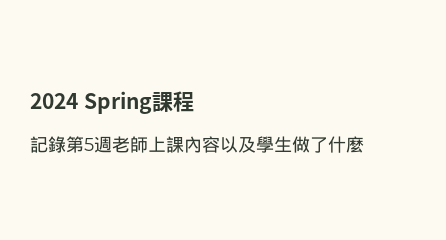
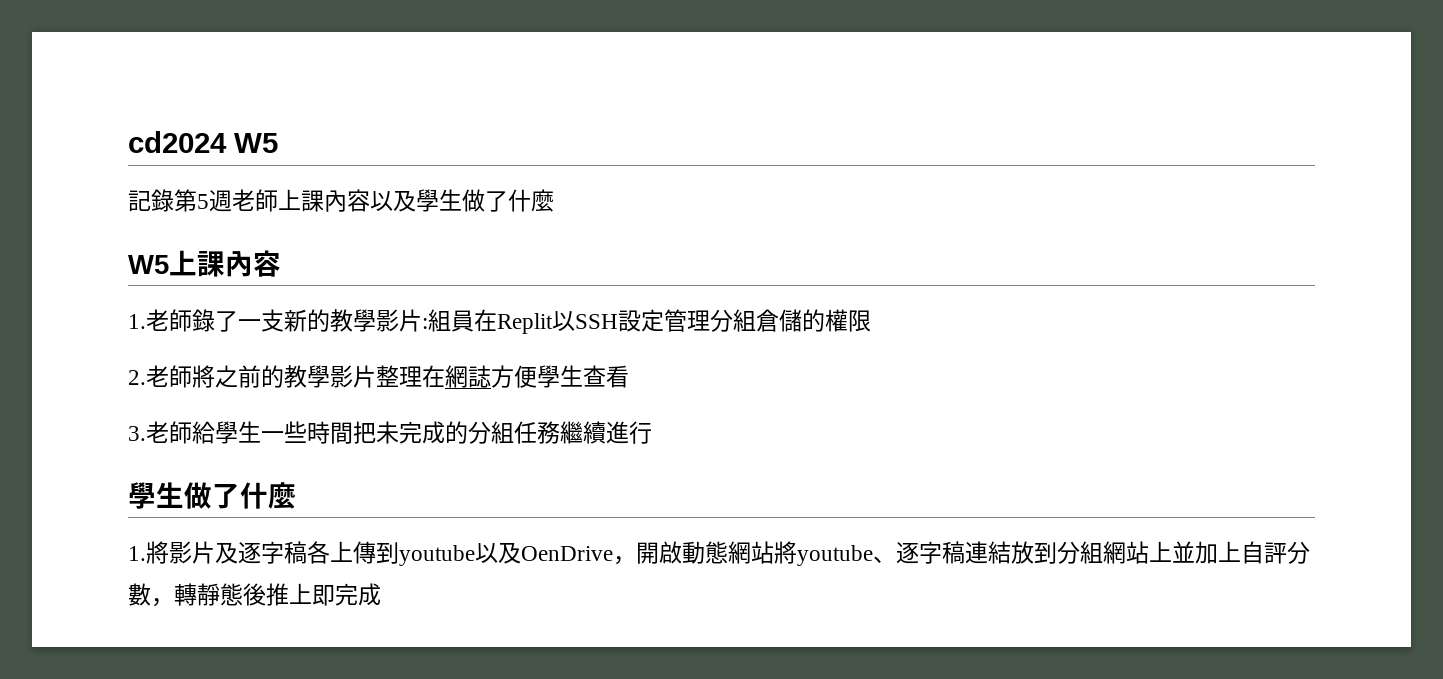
[30,91,194,114] 2024 Spring課程 -> [128,131,278,153] cd2024 W5
(364, 144) none -> [128,250,281,277] [128,309,871,334] [128,365,629,388] [128,421,652,444] [128,482,296,509] [128,541,1310,566] [128,583,381,607] // W5上課內容 // 1.老師錄了一支新的教學影片:組員在Replit以SSH設定管理分組倉儲的權限 // 2.老師將之前的教學影片整理在網誌方便學生查看 // 3.老師給學生一些時間把未完成的分組任務繼續進行 // 學生做了什麼 // 1.將影片及逐字稿各上傳到youtube以及OenDrive，開啟動態網站將youtube、逐字稿連結放到分組網站上並加上自評分數，轉靜態後推上即完成

